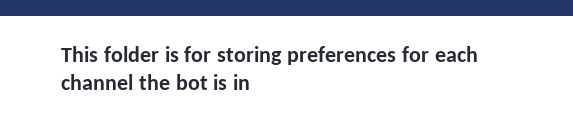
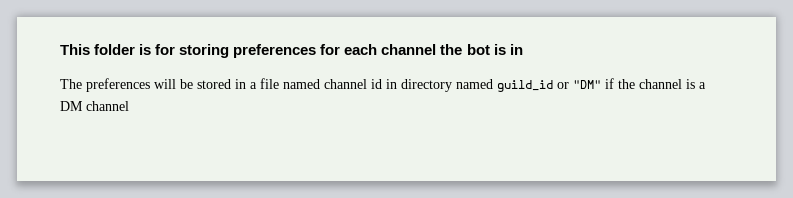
(251, 82) none -> [60,78,706,92] [60,101,129,111] // The preferences will be stored in a file named channel id in directory named guild_id or "DM" if the channel is a DM channel

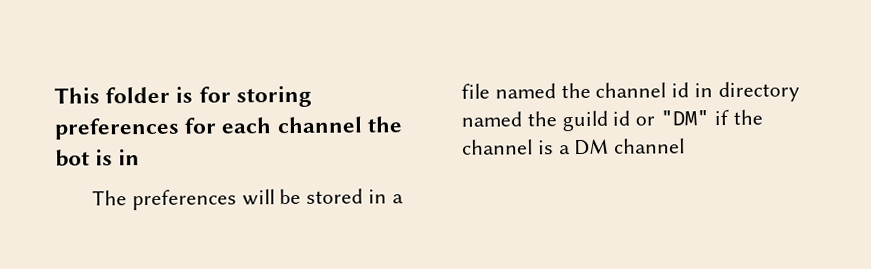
(320, 84) none -> [560,82,591,99] the
[497,80,553,92] guild_id -> [526,110,631,132] the guild id

